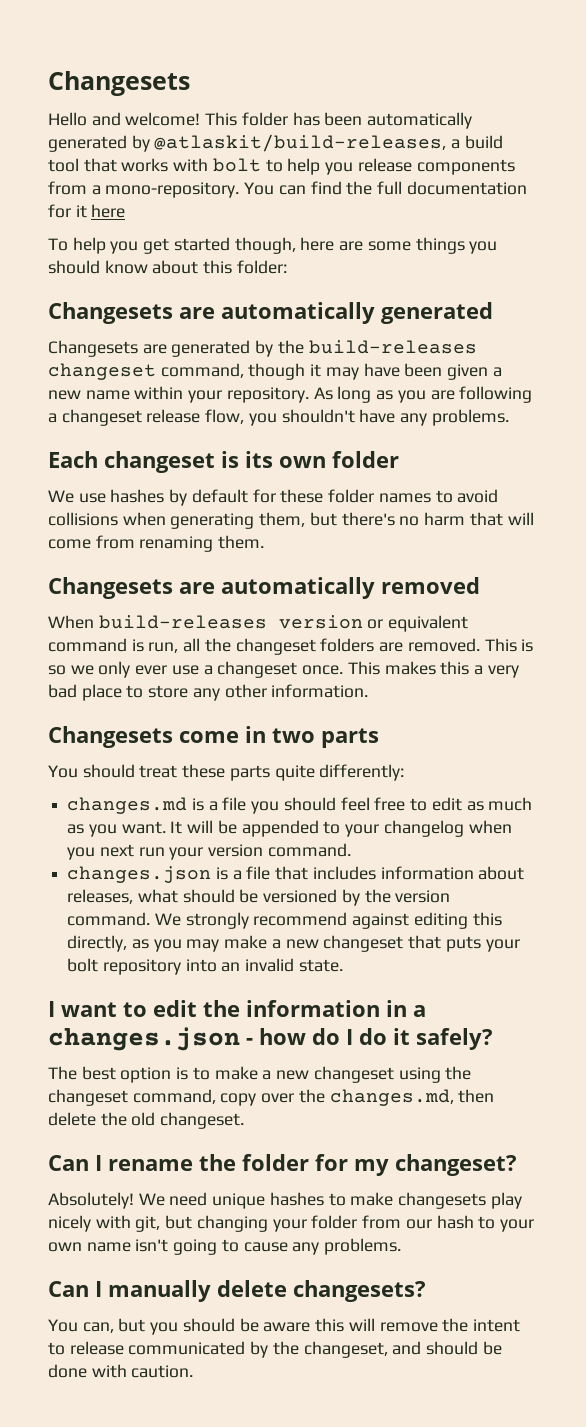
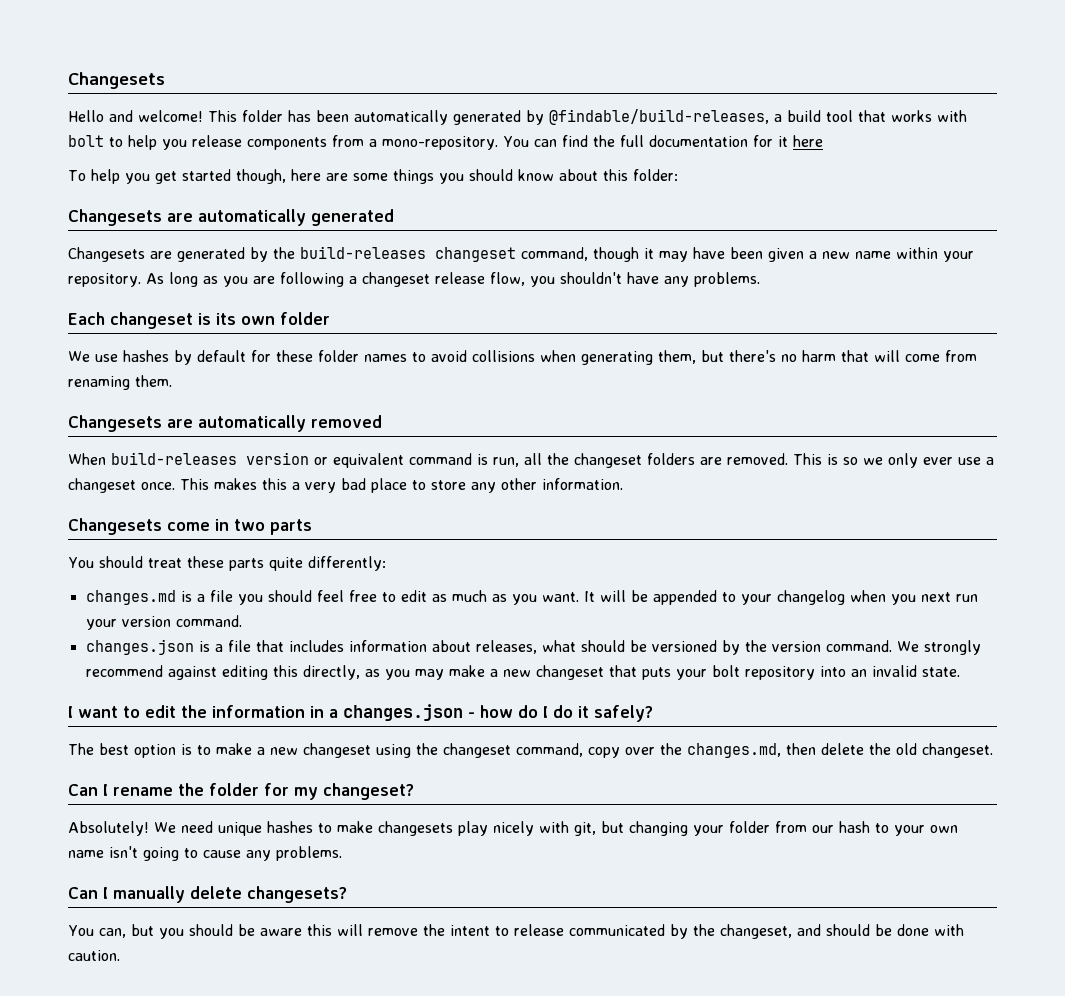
[154,134,447,152] @atlaskit/build-releases, -> [549,109,769,125] @findable/build-releases,

